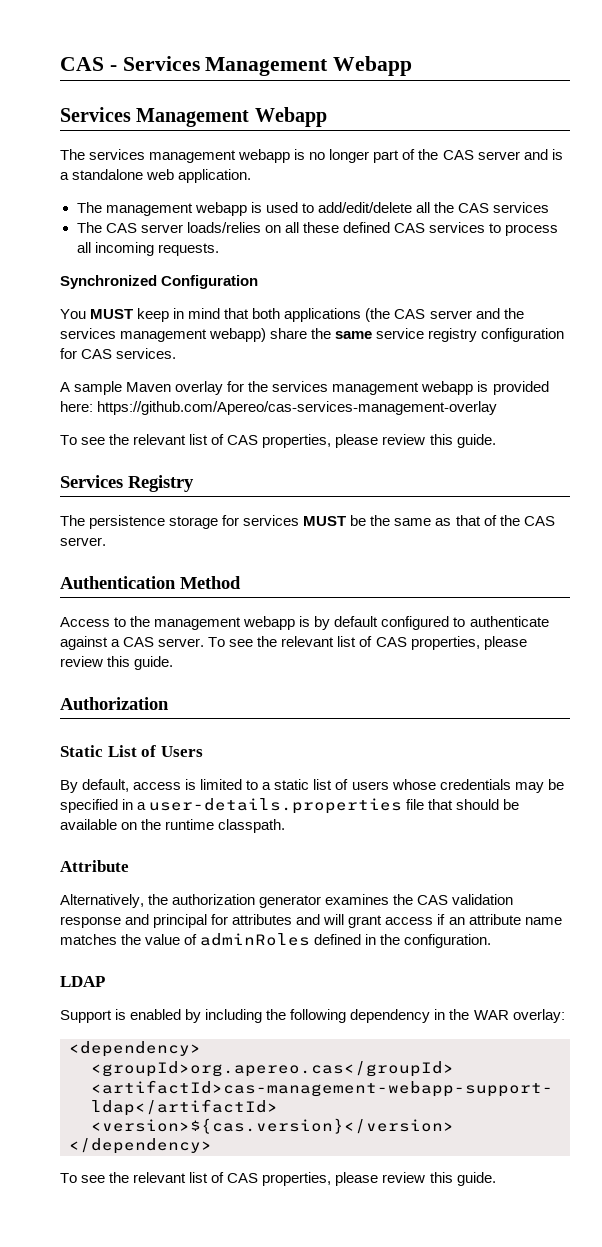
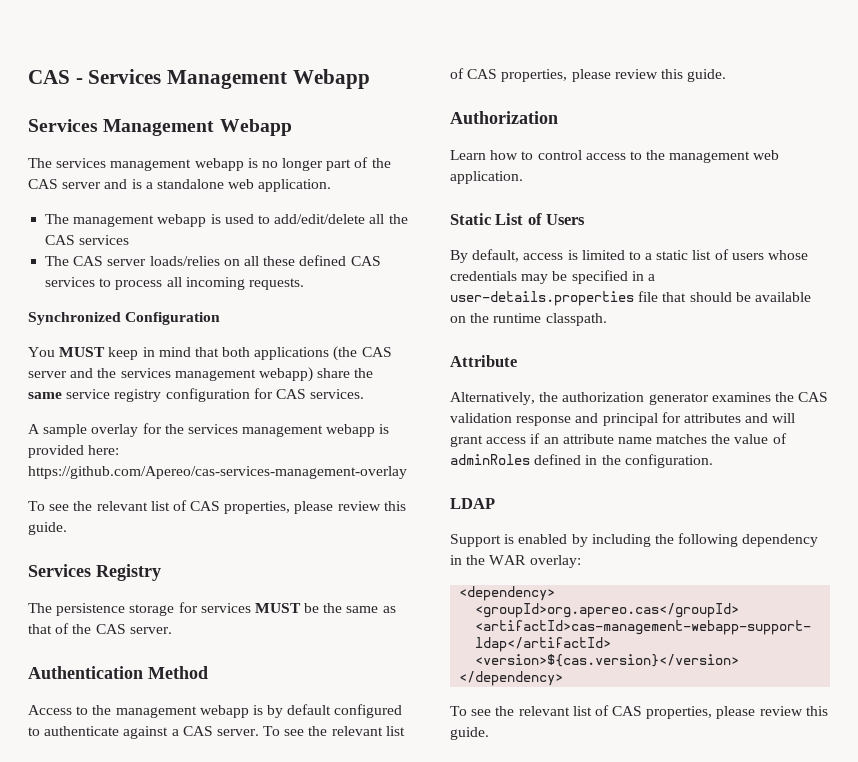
[126,382,172,392] Maven -> (88, 430) none
(169, 703) none -> [450,150,780,163] [450,171,523,184] // Learn how to control access to the management web application.

